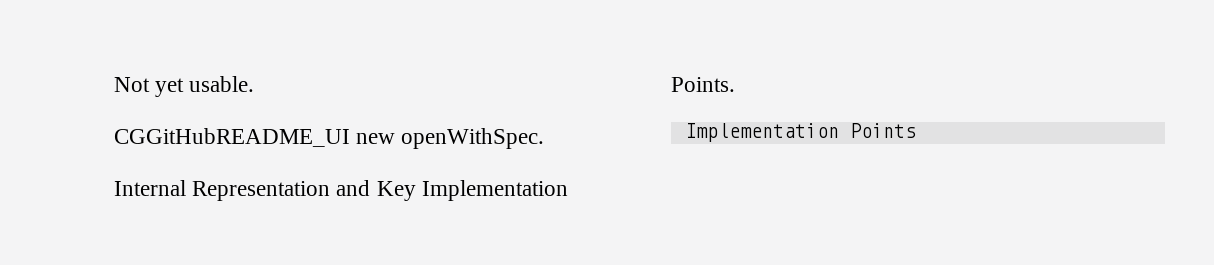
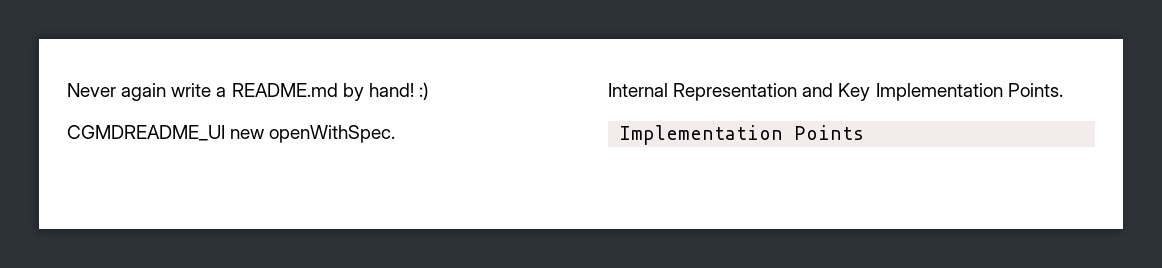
[114,76,255,97] [114,128,350,147] Not yet usable. // CGGitHubREADME_UI -> [67,82,429,101] [67,125,225,141] Never again write a README.md by hand! :) // CGMDREADME_UI

